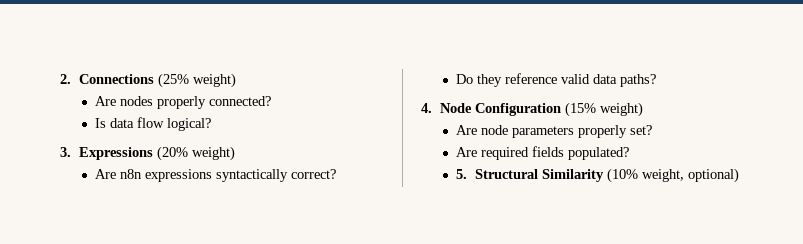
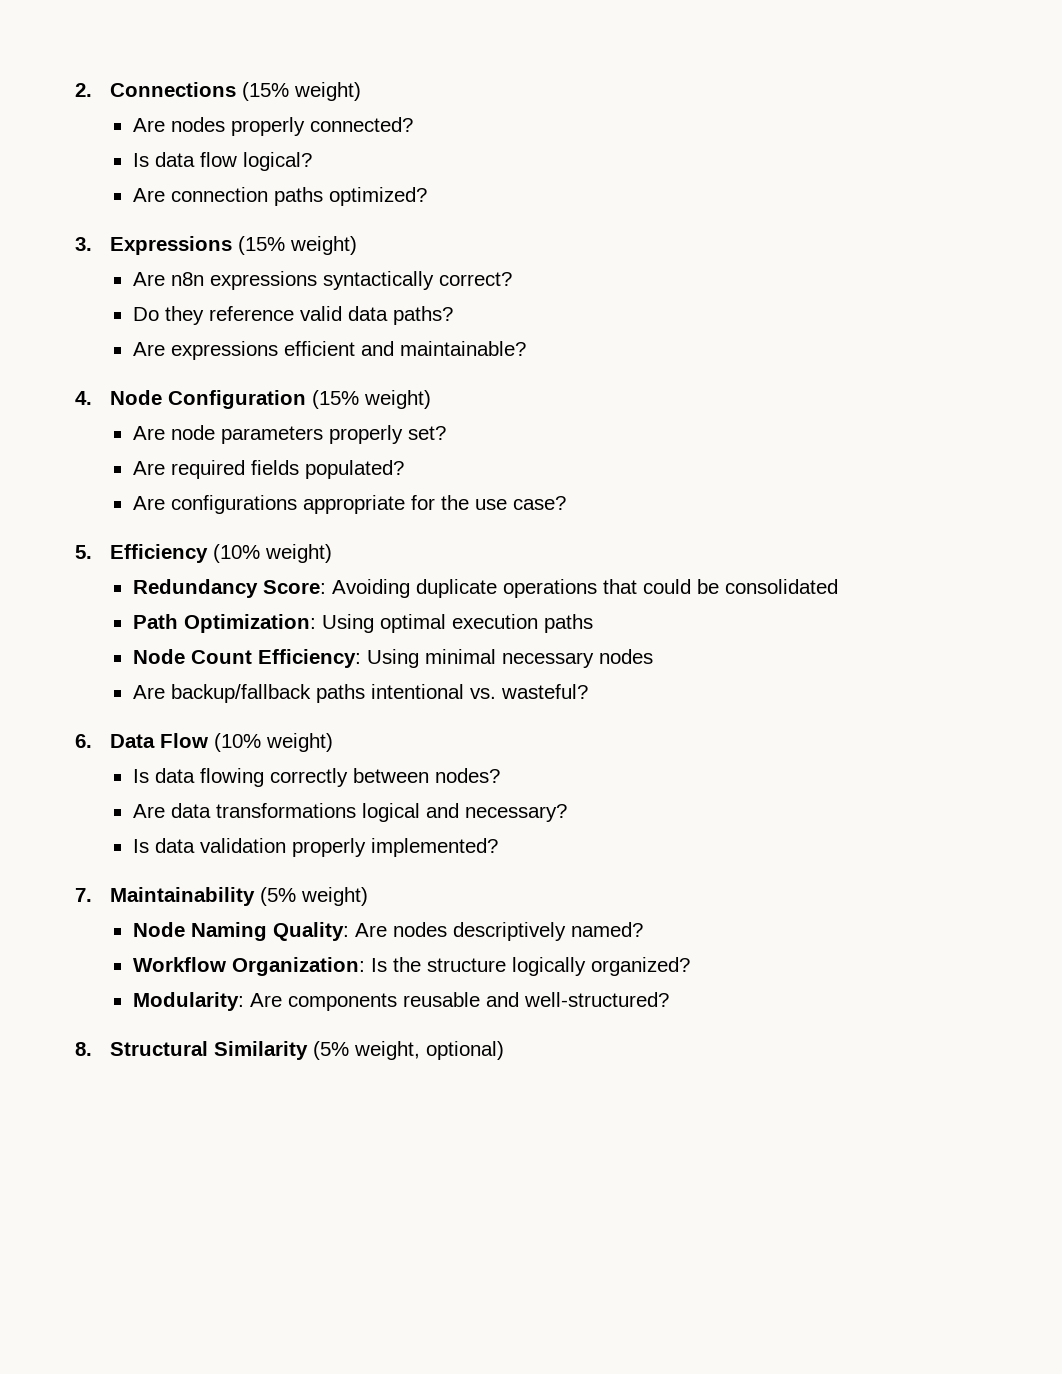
[158,73,190,88] (25% -> [242,82,290,101] (15%
(212, 124) none -> [132,187,427,206] // Are connection paths optimized?
[157,146,189,161] (20% -> [238,236,286,255] (15%
(657, 80) none -> [132,341,526,360] // Are expressions efficient and maintainable?
[456,169,468,179] 5. -> [132,495,566,514] [75,544,333,563] [132,579,838,598] [132,614,593,633] [132,649,653,668] [132,684,588,703] [75,733,334,752] [132,768,500,787] [132,803,567,822] [132,838,498,857] [75,887,369,906] [132,922,643,941] [132,957,690,976] [132,992,669,1011] [75,1042,92,1056] Are configurations appropriate for the use case? // 5. Efficiency (10% weight) // Redundancy Score: Avoiding duplicate operations that could be consolidated // Path Optimization: Using optimal execution paths // Node Count Efficiency: Using minimal necessary nodes // Are backup/fallback paths intentional vs. wasteful? // 6. Data Flow (10% weight) // Is data flowing correctly between nodes? // Are data transformations logical and necessary? // Is data validation properly implemented? // 7. Maintainability (5% weight) // Node Naming Quality: Are nodes descriptively named? // Workflow Organization: Is the structure logically organized? // Modularity: Are components reusable and well-structured? // 8.
[607,168,639,183] (10% -> [313,1041,350,1060] (5%

